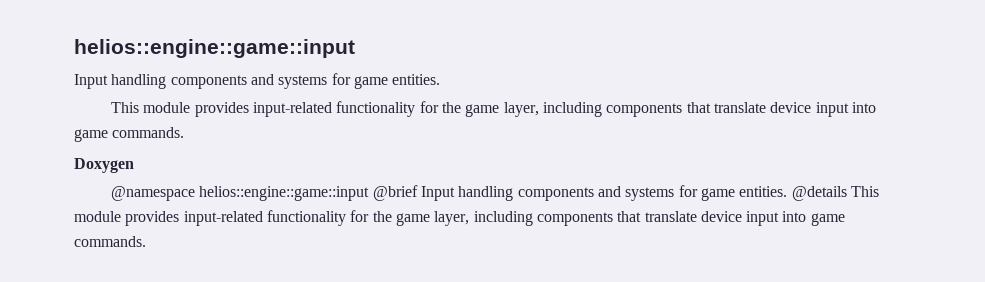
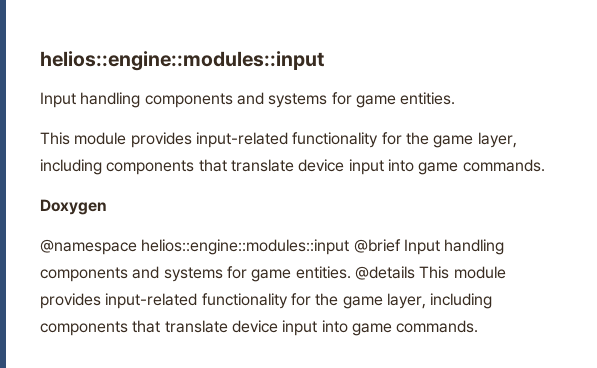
[74,39,355,58] helios::engine::game::input -> [40,51,324,71] helios::engine::modules::input
[199,186,370,201] helios::engine::game::input -> [141,239,350,255] helios::engine::modules::input

